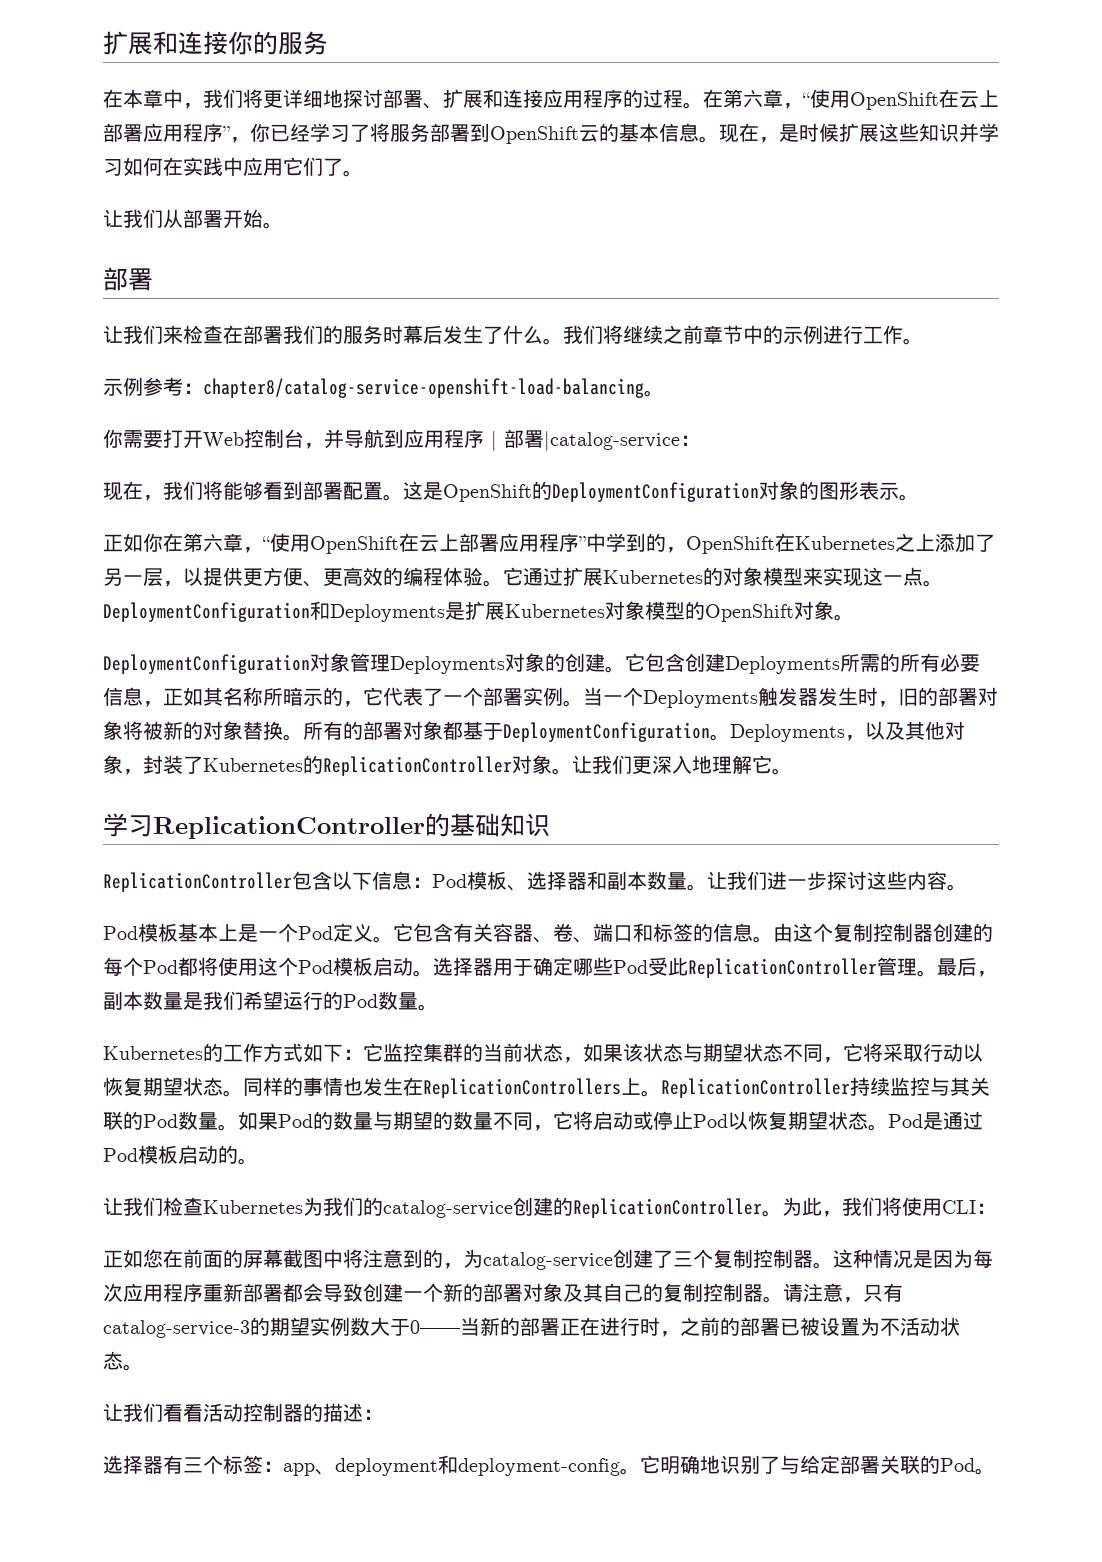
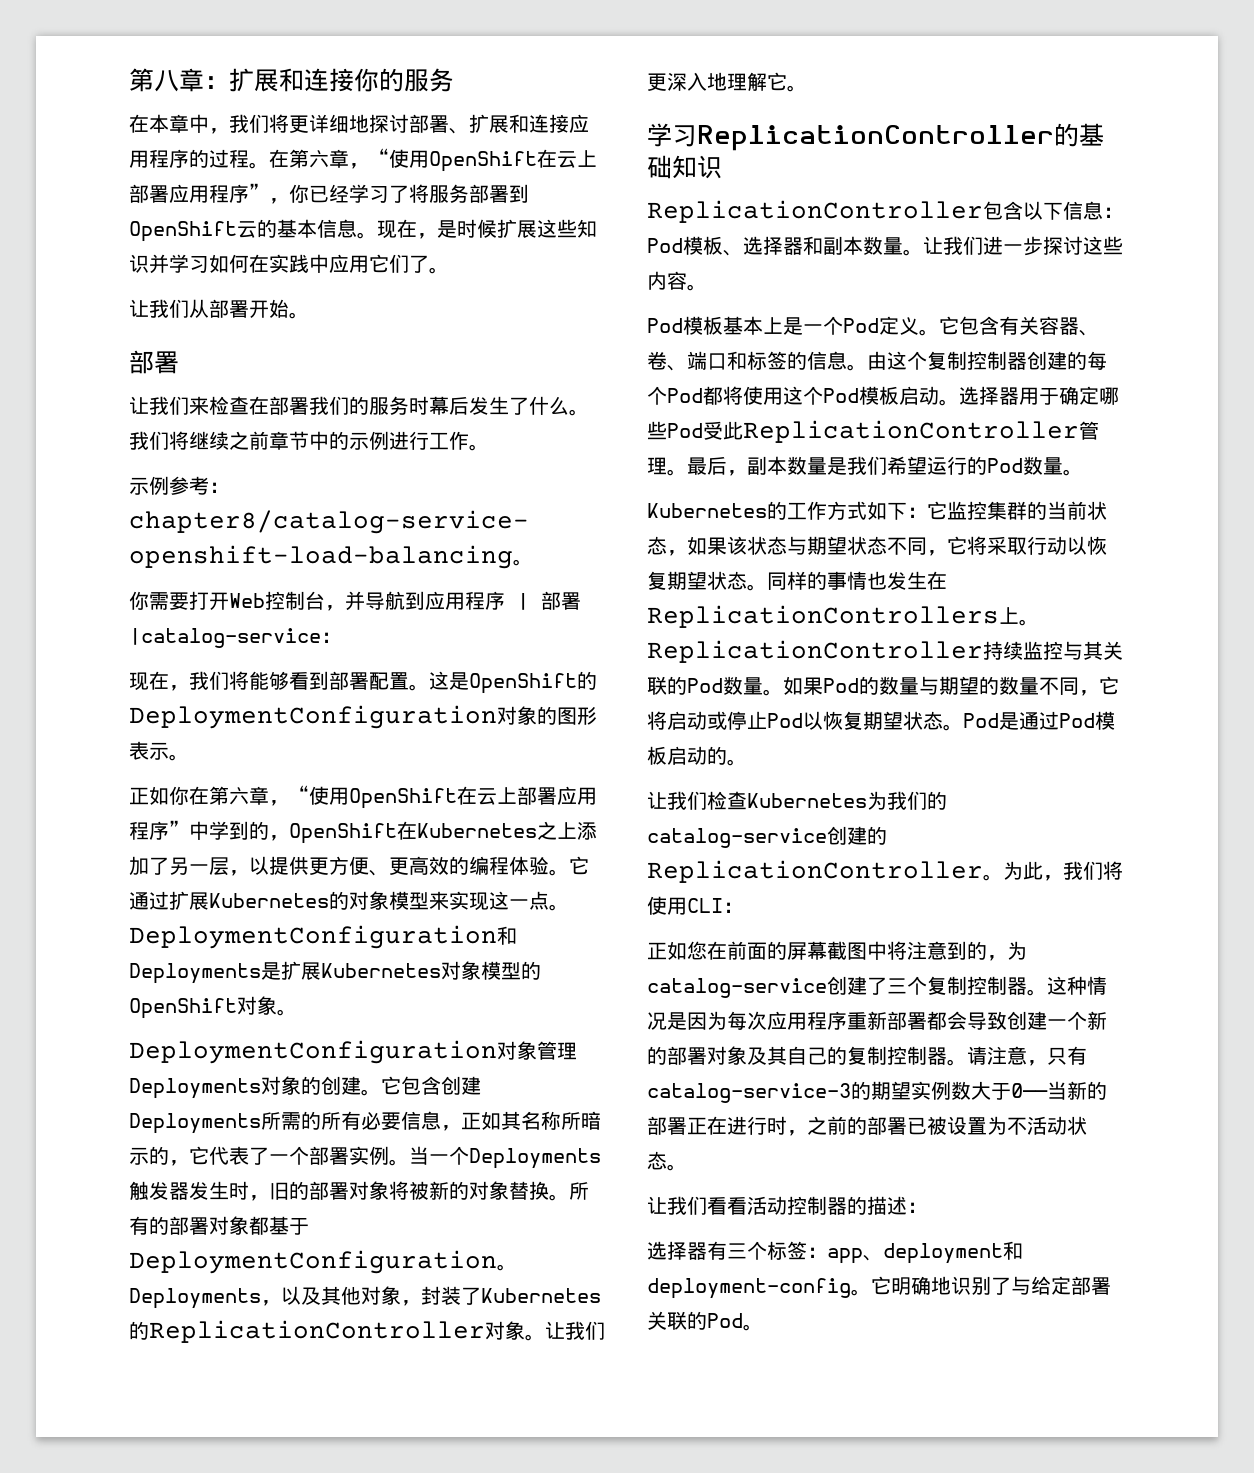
(103, 43) none -> [129,68,229,92] 第八章：

